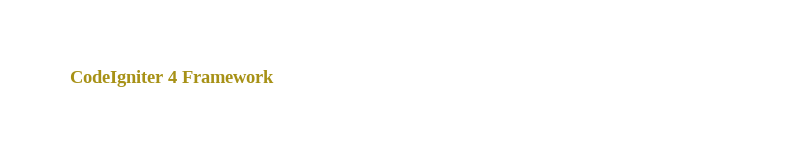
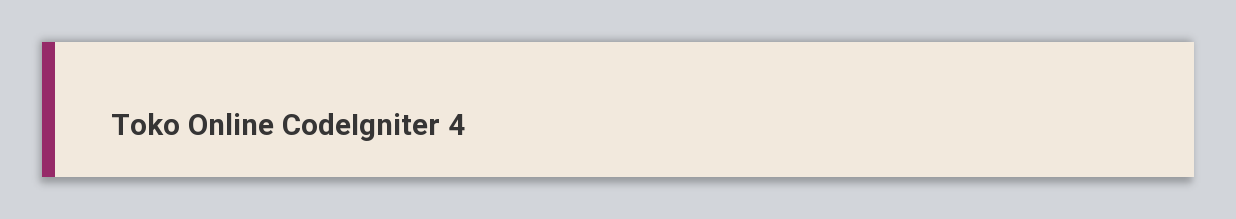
(70, 78) none -> [111,113,274,135] Toko Online
[182,70,274,83] Framework -> (465, 124) none

